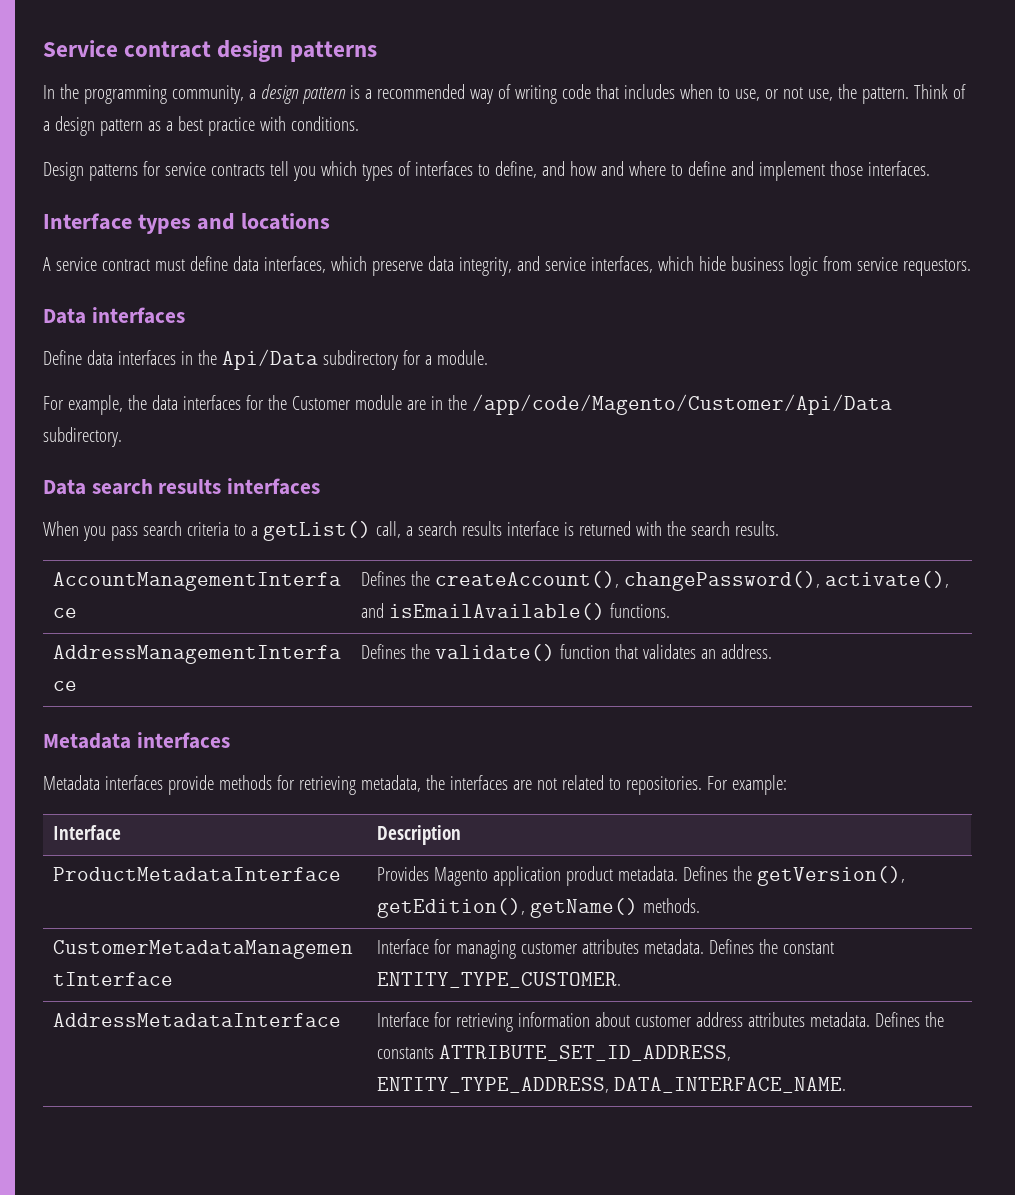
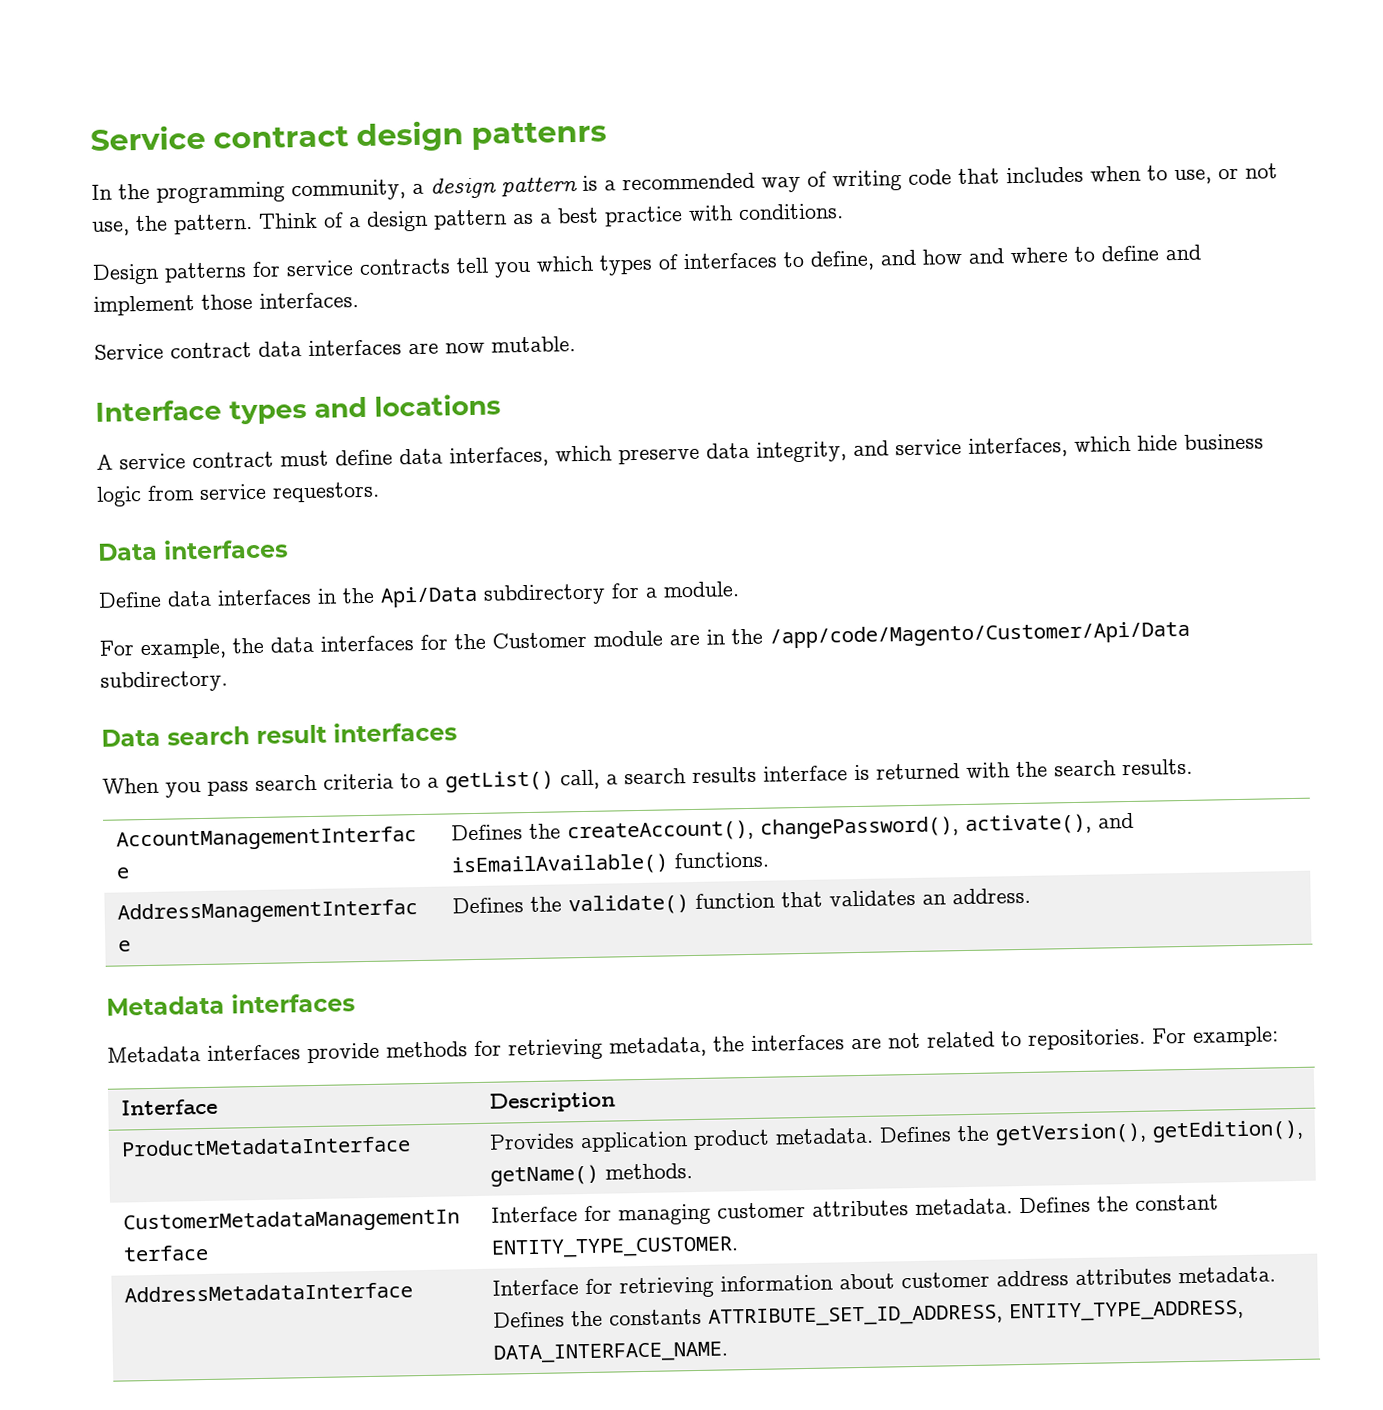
[289,41,377,62] patterns -> [471,121,608,150] pattenrs
(930, 168) none -> [94,336,576,360] // Service contract data interfaces are now mutable.
[158,479,222,494] results -> [256,724,327,744] result
[433,867,488,886] Magento -> (575, 1141) none

